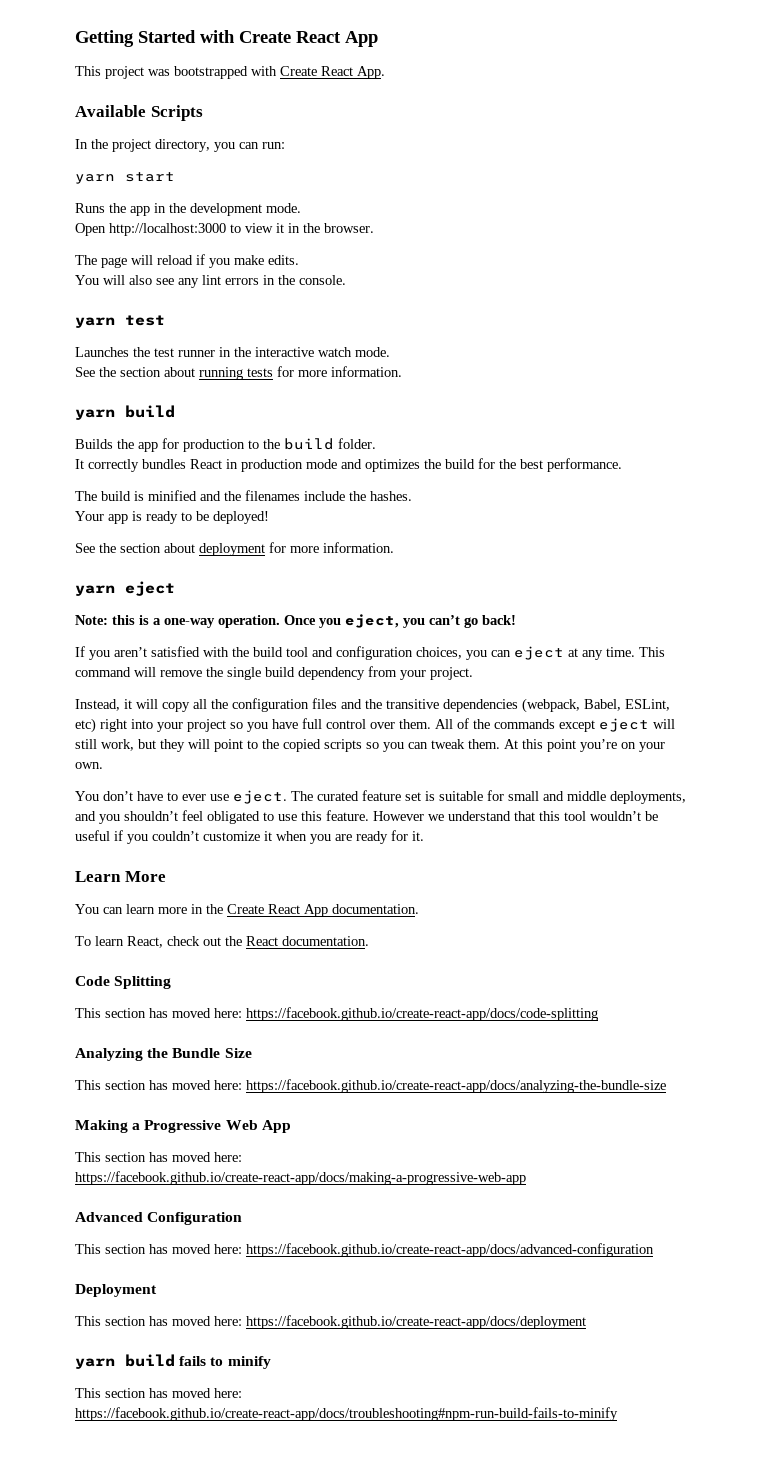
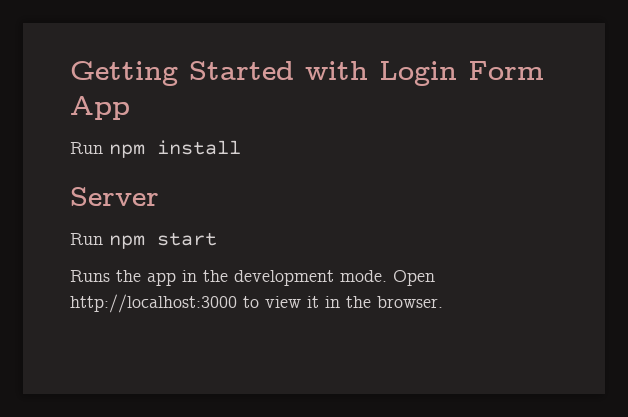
[239,31,378,47] [75,66,385,79] [75,105,203,121] [75,139,285,152] [75,174,115,184] Create React App // This project was bootstrapped with Create React App. // Available Scripts // In the project directory, you can run: // yarn -> [379,61,544,86] [70,96,130,120] [70,140,241,158] [70,187,159,206] [70,233,145,249] Login Form App // Run npm install // Server // Run npm
(301, 208) // -> (387, 276) none
[75,254,299,268] [75,275,346,288] [75,315,165,328] [75,347,390,357] [75,366,402,380] [75,405,175,420] [75,438,376,452] [75,458,622,472] [75,490,412,501] [75,511,269,524] [75,542,394,556] [75,581,175,596] [75,614,516,628] [75,646,665,660] [75,666,473,680] [75,698,670,713] [75,718,675,733] [75,739,665,752] [75,762,103,769] [75,790,686,804] [75,810,658,824] [75,830,424,844] [75,871,166,882] [75,904,419,917] [75,936,369,948] [75,976,172,989] [75,1007,598,1021] [75,1048,252,1061] [75,1079,666,1093] [75,1120,291,1133] [75,1152,242,1162] [75,1171,526,1185] [75,1212,243,1225] [75,1243,654,1257] [75,1284,157,1297] [75,1315,586,1329] [75,1354,271,1369] [75,1388,242,1398] [75,1407,618,1421] // The page will reload if you make edits. // You will also see any lint errors in the console. // yarn test // Launches the test runner in the interactive watch mode. // See the section about running tests for more information. // yarn build // Builds the app for production to the build folder. // It correctly bundles React in production mode and optimizes the build for the best performance. // The build is minified and the filenames include the hashes. // Your app is ready to be deployed! // See the section about deployment for more information. // yarn eject // Note: this is a one-way operation. Once you eject, you can’t go back! // If you aren’t satisfied with the build tool and configuration choices, you can eject at any time. This command will remove the single build dependency from your project. // Instead, it will copy all the configuration files and the transitive dependencies (webpack, Babel, ESLint, etc) right into your project so you have full control over them. All of the commands except eject will still work, but they will point to the copied scripts so you can tweak them. At this point you’re on your own. // You don’t have to ever use eject. The curated feature set is suitable for small and middle deployments, and you shouldn’t feel obligated to use this feature. However we understand that this tool wouldn’t be useful if you couldn’t customize it when you are ready for it. // Learn More // You can learn more in the Create React App documentation. // To learn React, check out the React documentation. // Code Splitting // This section has moved here: https://facebook.github.io/create-react-app/docs/code-splitting // Analyzing the Bundle Size // This section has moved here: https://facebook.github.io/create-react-app/docs/analyzing-the-bundle-size // Making a Progressive Web App // This section has moved here: https://facebook.github.io/create-react-app/docs/making-a-progressive-web-app // Advanced Configuration // This section has moved here: https://facebook.github.io/create-react-app/docs/advanced-configuration // Deployment // This section has moved here: https://facebook.github.io/create-react-app/docs/deployment // yarn build fails to minify // This section has moved here: https://facebook.github.io/create-react-app/docs/troubleshooting#npm-run-build-fails-to-minify -> (443, 302) none

